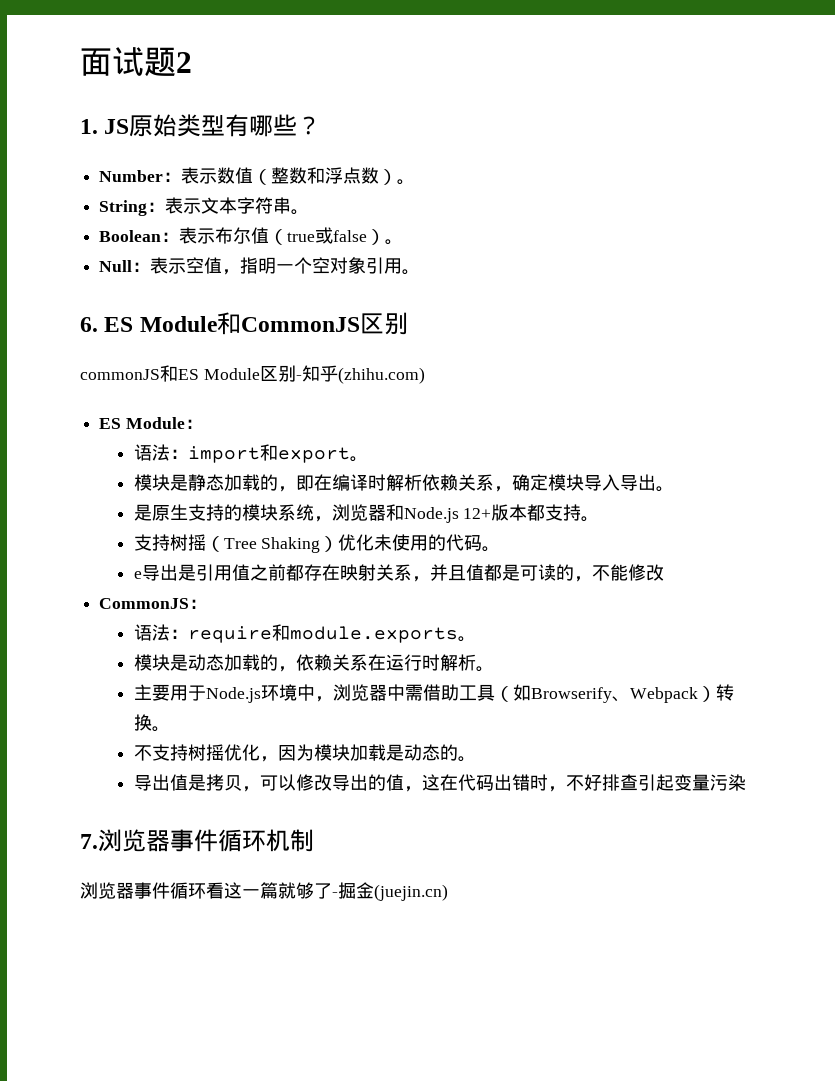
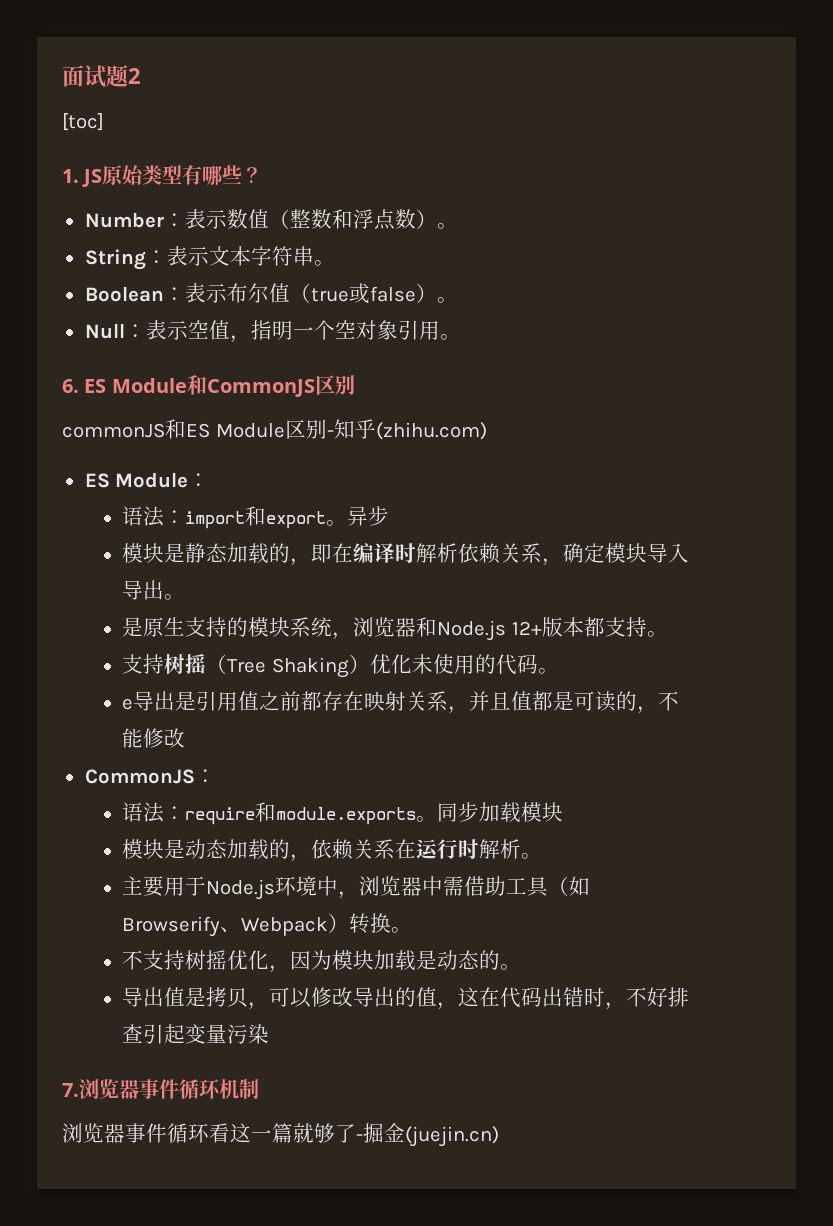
(192, 62) none -> [62,113,104,131] // [toc]
(368, 459) none -> [347,506,390,526] 异步
(476, 639) none -> [437,802,564,823] 同步加载模块

